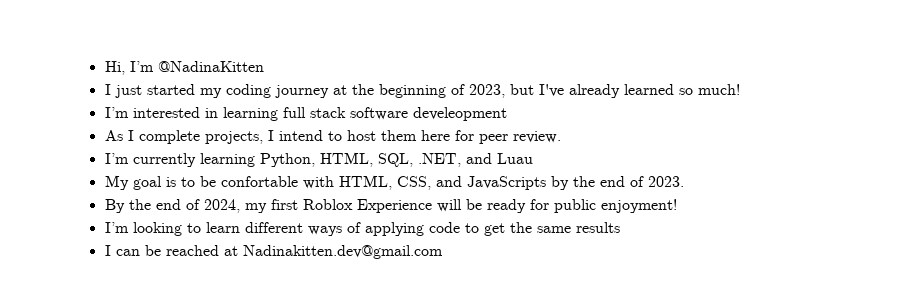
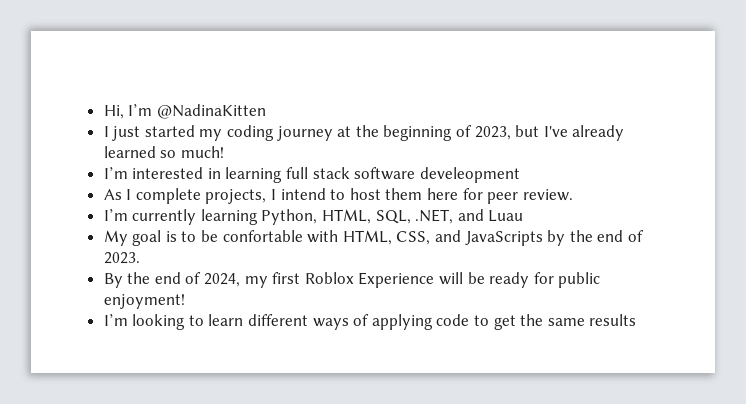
[104,245,443,259] // I can be reached at Nadinakitten.dev@gmail.com -> (637, 320) none

